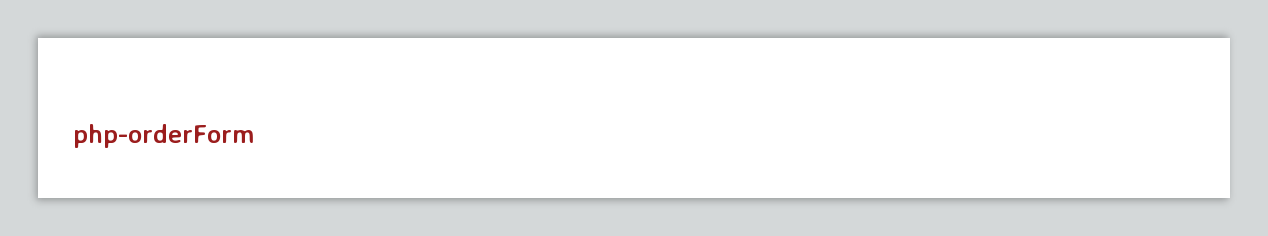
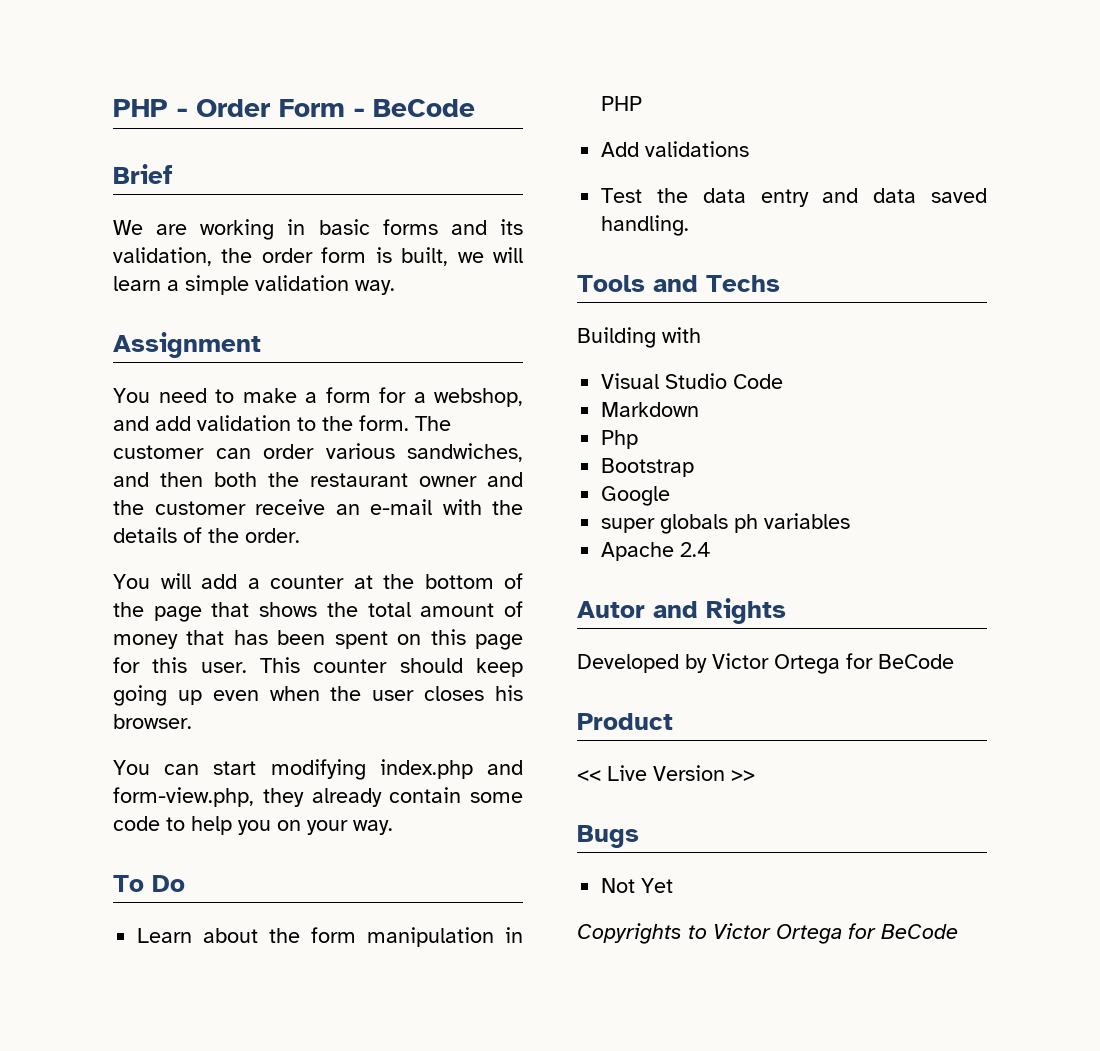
[73,124,254,148] php-orderForm -> [113,99,475,117] [113,164,173,184] [113,219,523,240] [113,247,523,266] [113,275,395,295] [113,332,261,358] [113,387,523,407] [113,415,451,431] [113,443,523,462] [113,472,523,487] [113,499,523,515] [113,527,300,543] [113,573,523,589] [113,601,523,622] [113,629,523,650] [113,657,523,677] [113,685,523,706] [113,714,192,729] [113,759,523,780] [113,787,523,807] [113,816,393,835] [113,875,185,892] [137,927,523,947] [601,96,643,111] [601,141,750,157] [601,188,987,207] [601,215,690,236] [577,275,780,292] [577,327,701,348] [601,373,784,389] [601,402,700,417] [601,430,639,449] [601,458,695,477] [601,486,671,506] [601,513,851,534] [601,542,712,561] [577,598,786,624] [577,653,954,674] [577,713,673,730] [577,765,755,781] [577,825,639,848] [601,878,674,893] [577,923,958,944] PHP - Order Form - BeCode // Brief // We are working in basic forms and its validation, the order form is built, we will learn a simple validation way. // Assignment // You need to make a form for a webshop, and add validation to the form. The customer can order various sandwiches, and then both the restaurant owner and the customer receive an e-mail with the details of the order. // You will add a counter at the bottom of the page that shows the total amount of money that has been spent on this page for this user. This counter should keep going up even when the user closes his browser. // You can start modifying index.php and form-view.php, they already contain some code to help you on your way. // To Do // Learn about the form manipulation in PHP // Add validations // Test the data entry and data saved handling. // Tools and Techs // Building with // Visual Studio Code // Markdown // Php // Bootstrap // Google // super globals ph variables // Apache 2.4 // Autor and Rights // Developed by Victor Ortega for BeCode // Product // << Live Version >> // Bugs // Not Yet // Copyrights to Victor Ortega for BeCode

